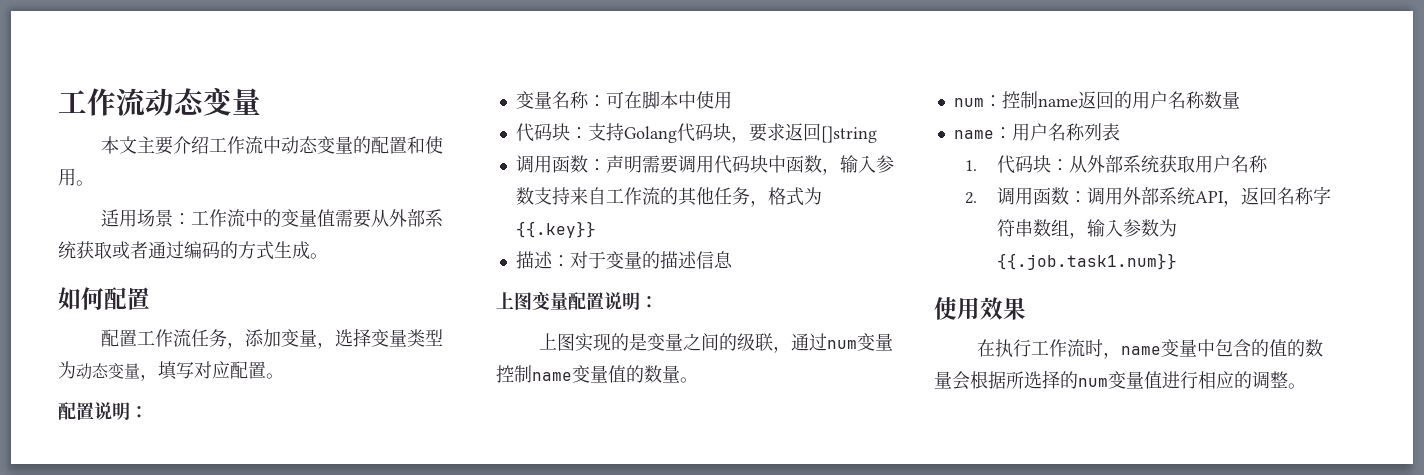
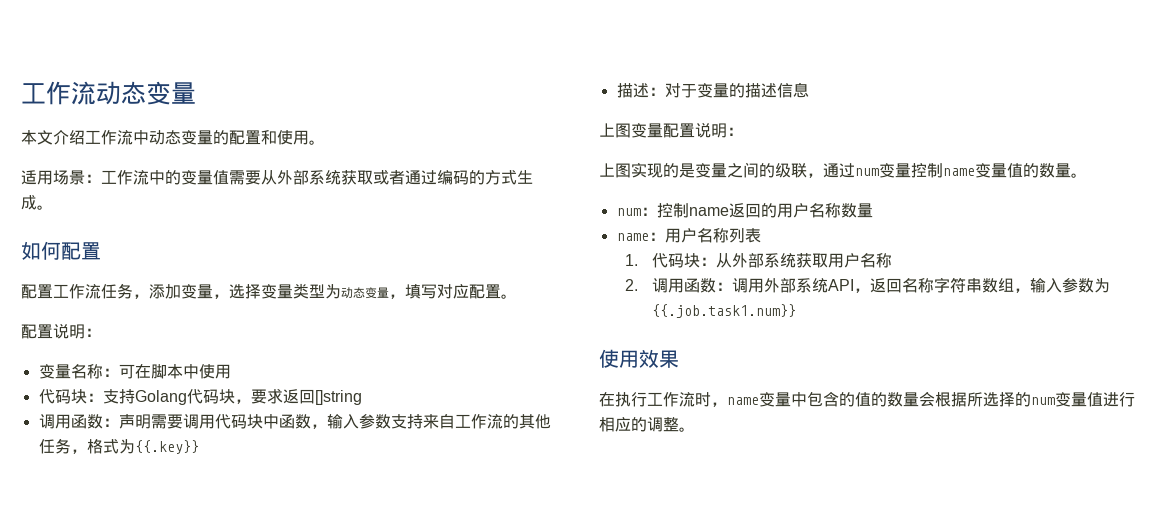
[137,136,174,155] 主要 -> (53, 137) none

